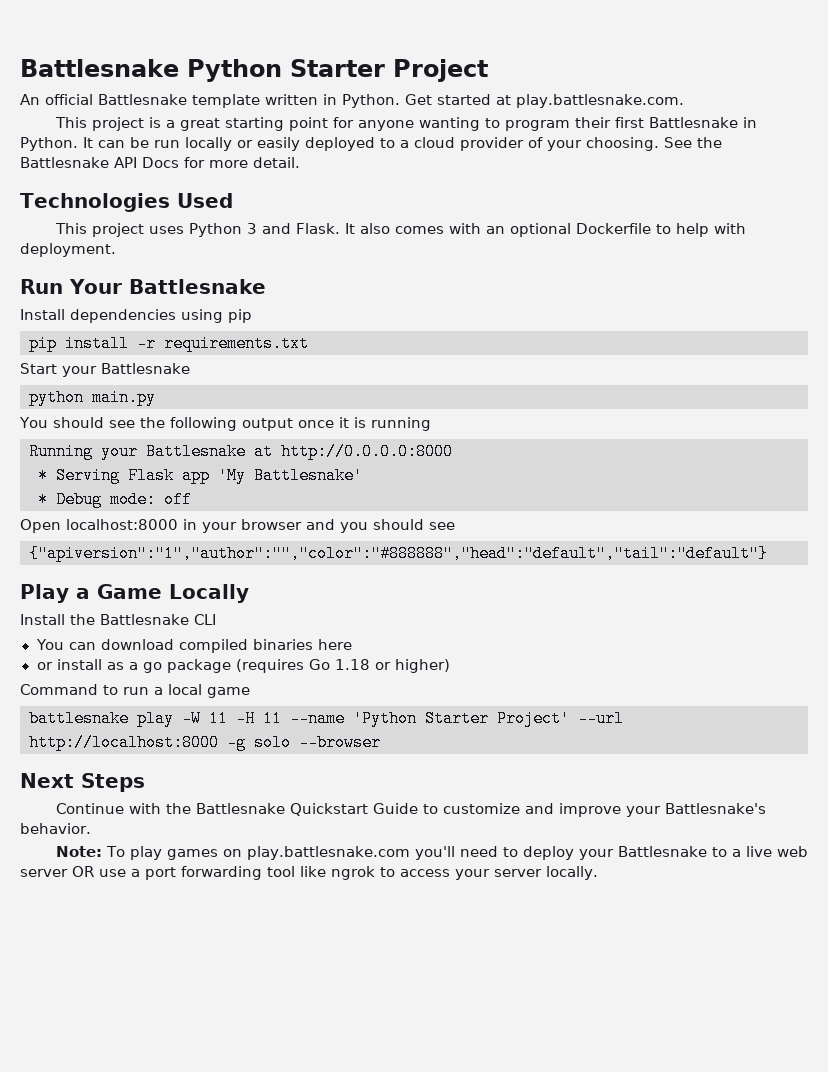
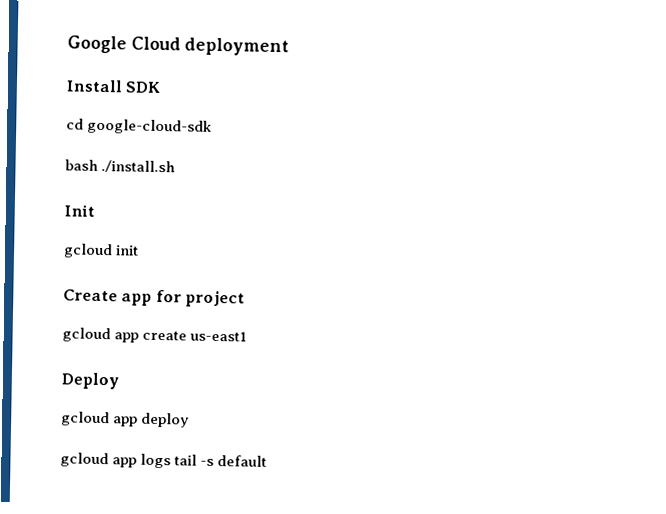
[20,59,488,82] [20,94,684,108] [54,117,757,131] [20,137,722,151] [20,157,300,168] [20,193,233,212] [54,223,746,237] [20,243,116,257] [20,279,266,294] [20,309,252,323] [29,335,309,352] [20,363,190,377] [29,389,156,406] [19,417,431,431] [29,443,453,460] [38,467,363,484] [38,491,192,508] [20,519,455,533] [29,545,768,562] [20,584,249,603] [20,614,216,625] [35,639,353,653] [36,659,450,673] [20,684,250,698] [29,710,624,727] [29,734,381,751] [20,773,145,792] [55,803,766,817] [20,823,91,834] [55,846,808,860] [20,866,598,880] Battlesnake Python Starter Project // An official Battlesnake template written in Python. Get started at play.battlesnake.com. // This project is a great starting point for anyone wanting to program their first Battlesnake in Python. It can be run locally or easily deployed to a cloud provider of your choosing. See the Battlesnake API Docs for more detail. // Technologies Used // This project uses Python 3 and Flask. It also comes with an optional Dockerfile to help with deployment. // Run Your Battlesnake // Install dependencies using pip // pip install -r requirements.txt // Start your Battlesnake // python main.py // You should see the following output once it is running // Running your Battlesnake at http://0.0.0.0:8000 // * Serving Flask app 'My Battlesnake' // * Debug mode: off // Open localhost:8000 in your browser and you should see // {"apiversion":"1","author":"","color":"#888888","head":"default","tail":"default"} // Play a Game Locally // Install the Battlesnake CLI // You can download compiled binaries here // or install as a go package (requires Go 1.18 or higher) // Command to run a local game // battlesnake play -W 11 -H 11 --name 'Python Starter Project' --url http://localhost:8000 -g solo --browser // Next Steps // Continue with the Battlesnake Quickstart Guide to customize and improve your Battlesnake's behavior. // Note: To play games on play.battlesnake.com you'll need to deploy your Battlesnake to a live web server OR use a port forwarding tool like ngrok to access your server locally. -> [67,35,290,57] [66,79,161,94] [66,118,213,135] [65,159,176,174] [64,204,95,217] [63,243,140,259] [63,289,246,308] [62,327,248,343] [61,372,119,390] [61,411,190,428] [60,452,268,469] Google Cloud deployment // Install SDK // cd google-cloud-sdk // bash ./install.sh // Init // gcloud init // Create app for project // gcloud app create us-east1 // Deploy // gcloud app deploy // gcloud app logs tail -s default

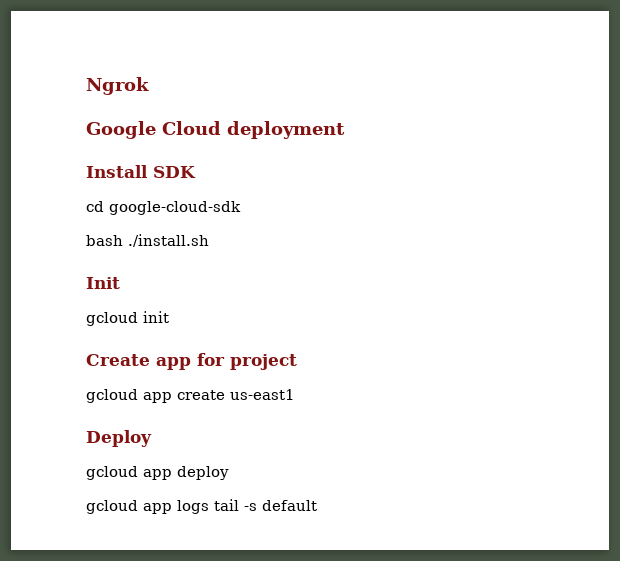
(67, 44) none -> [86,77,149,95] Ngrok //

